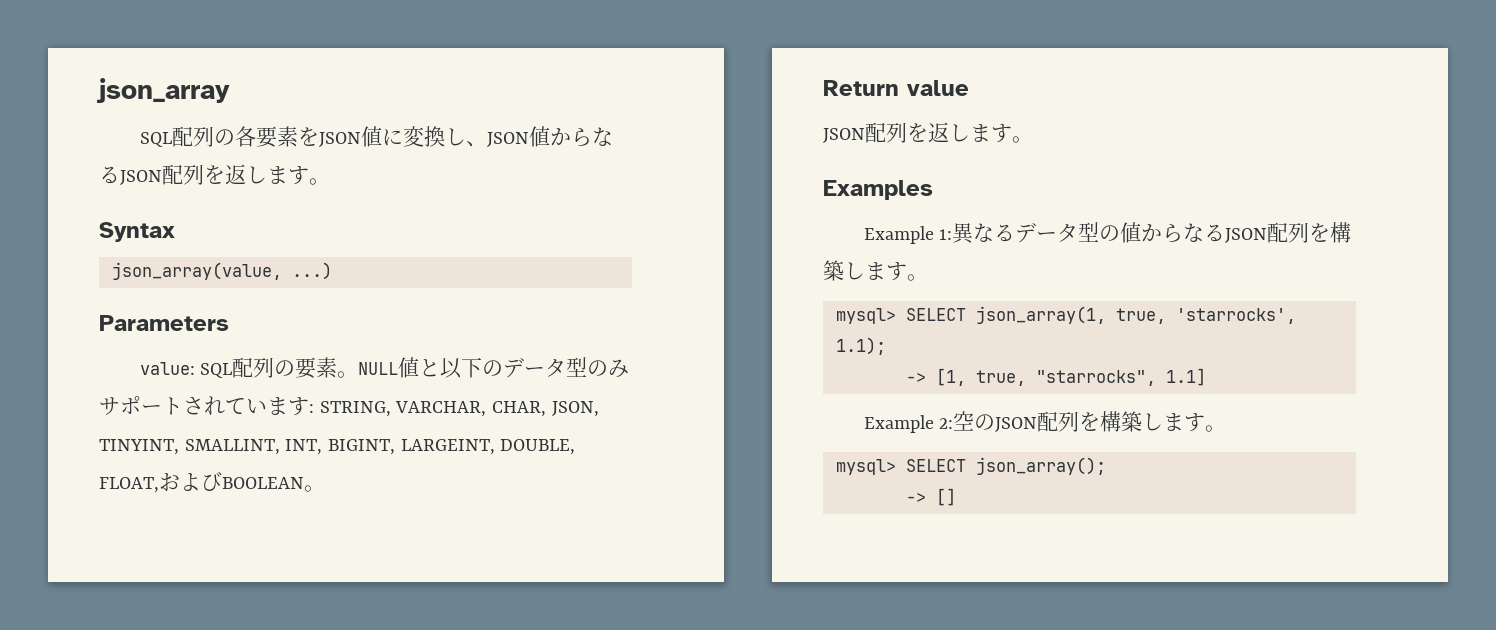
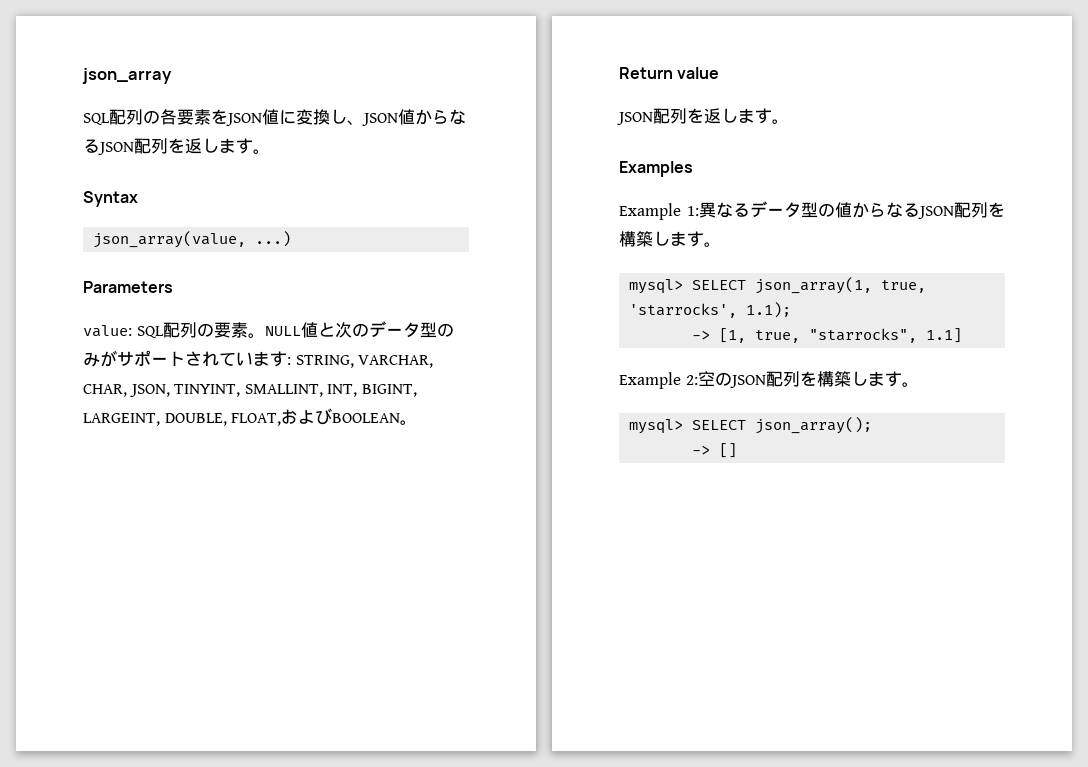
[440,357,483,379] 以下 -> [334,322,352,338] 次
(630, 368) none -> [100,350,117,367] が

